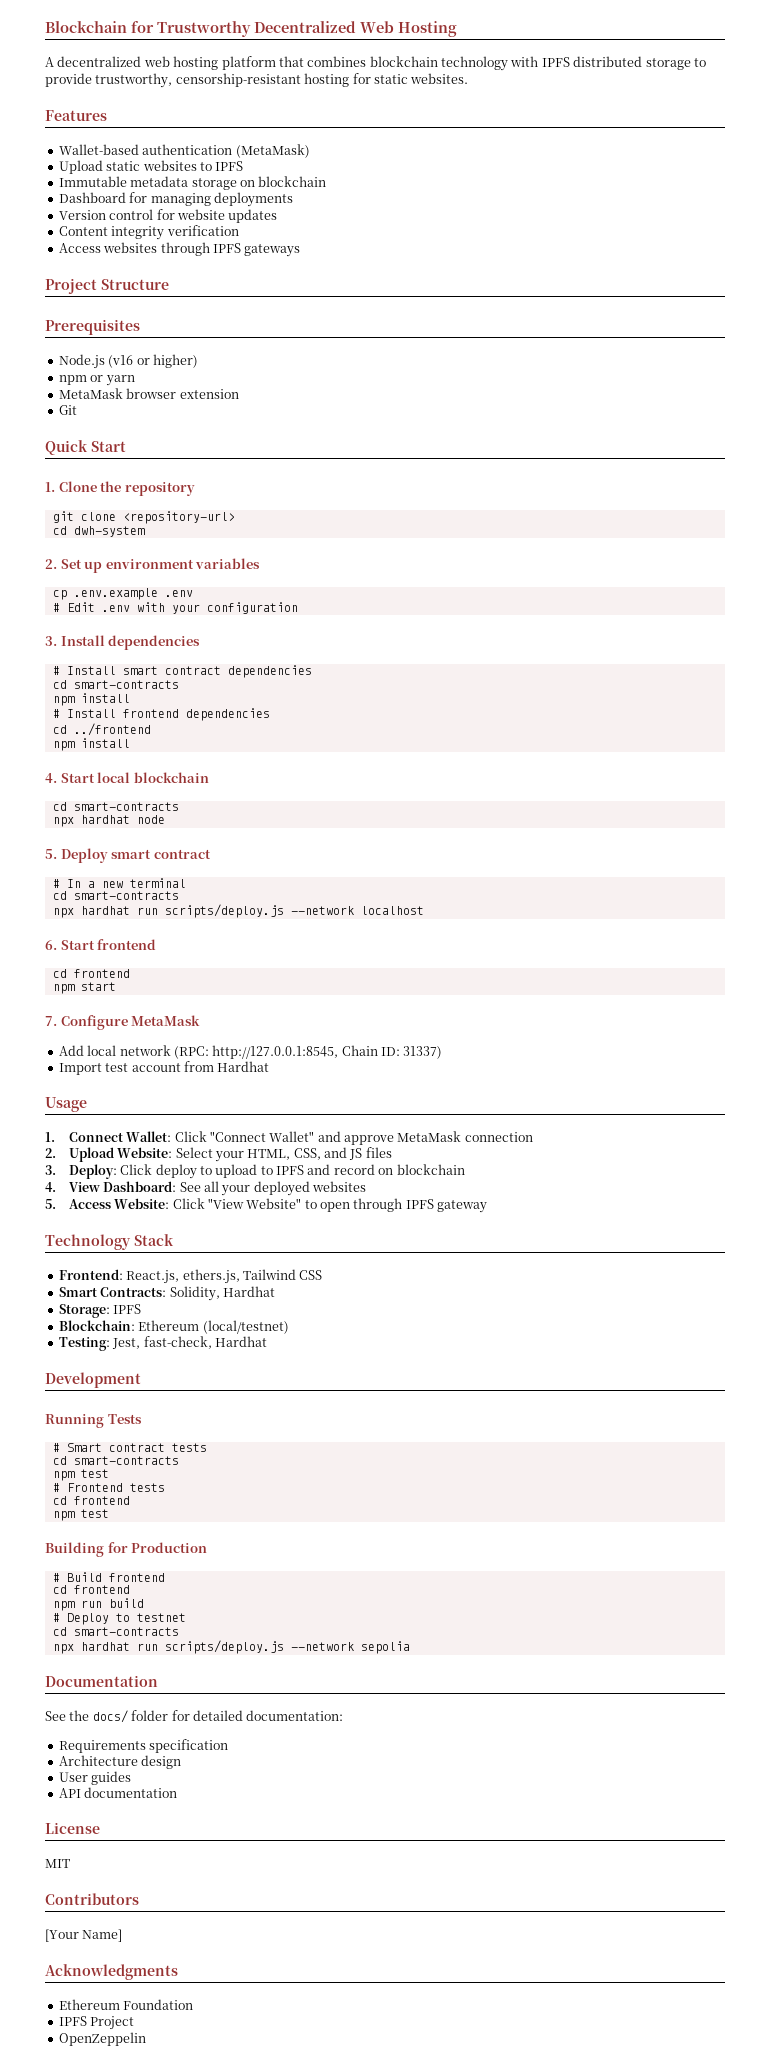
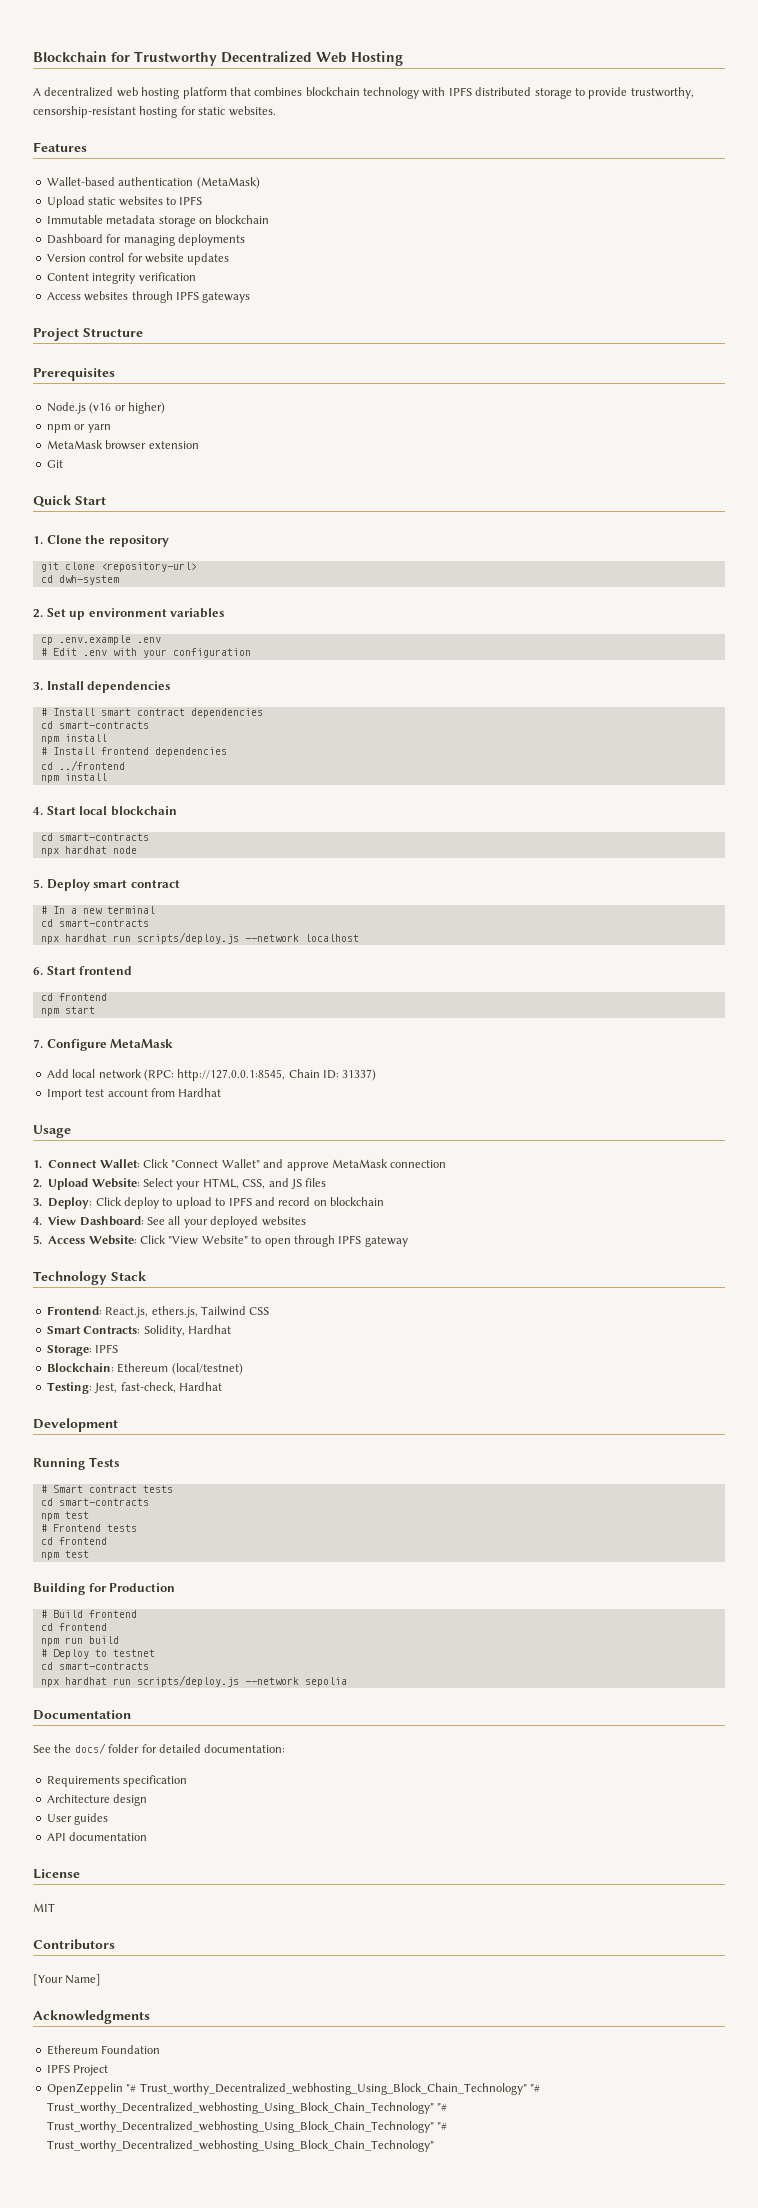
(146, 2039) none -> [126,2083,540,2095] [46,2102,448,2114] [46,2121,448,2133] [46,2140,434,2152] "# Trust_worthy_Decentralized_webhosting_Using_Block_Chain_Technology" "# Trust_worthy_Decentralized_webhosting_Using_Block_Chain_Technology" "# Trust_worthy_Decentralized_webhosting_Using_Block_Chain_Technology" "# Trust_worthy_Decentralized_webhosting_Using_Block_Chain_Technology"

